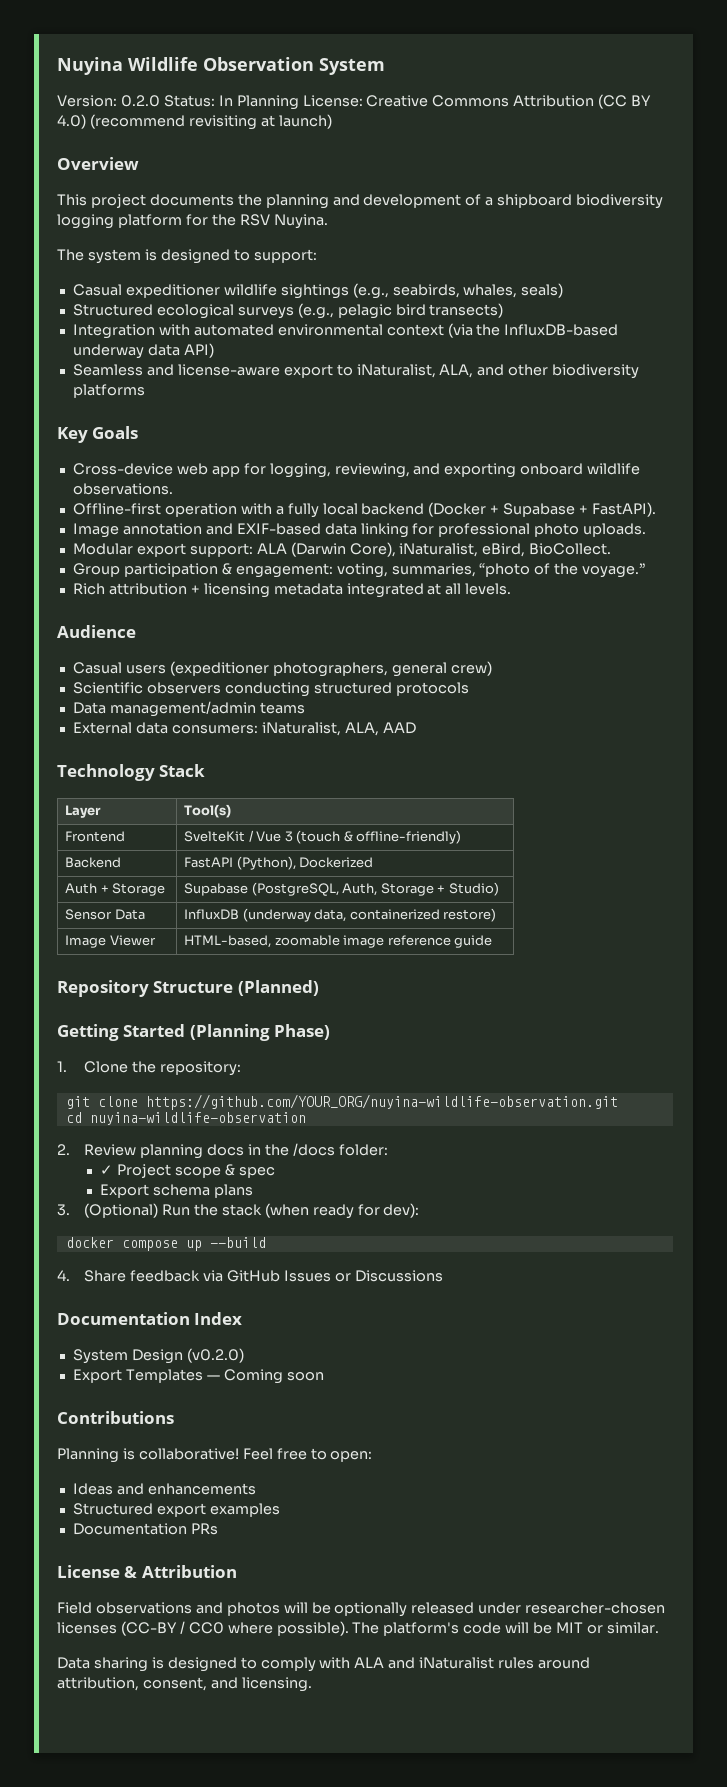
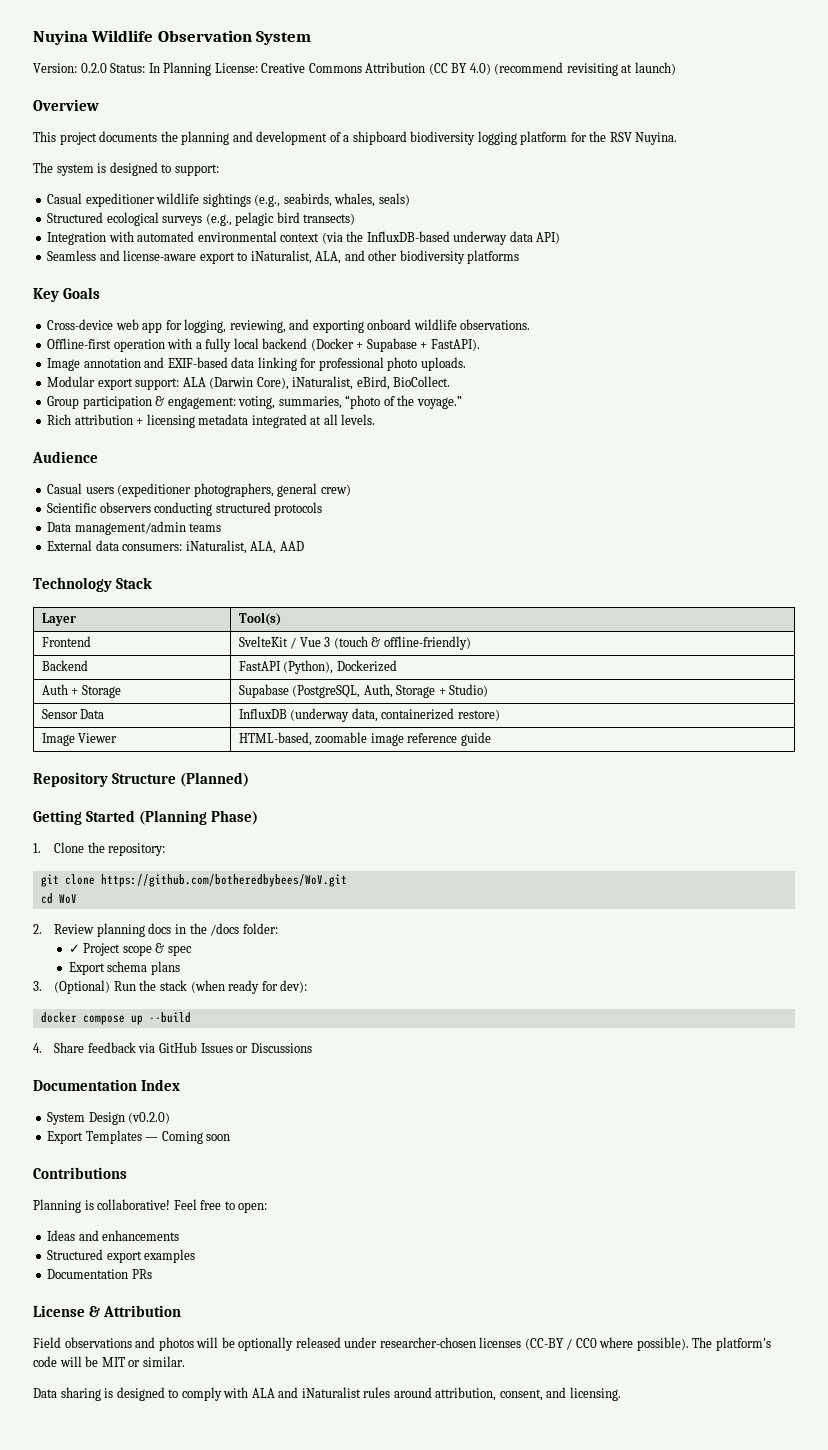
[145,1094,618,1110] https://github.com/YOUR_ORG/nuyina-wildlife-observation.git -> [100,874,347,887] https://github.com/botheredbybees/WoV.git
[89,1112,306,1125] nuyina-wildlife-observation -> [58,894,77,904] WoV

